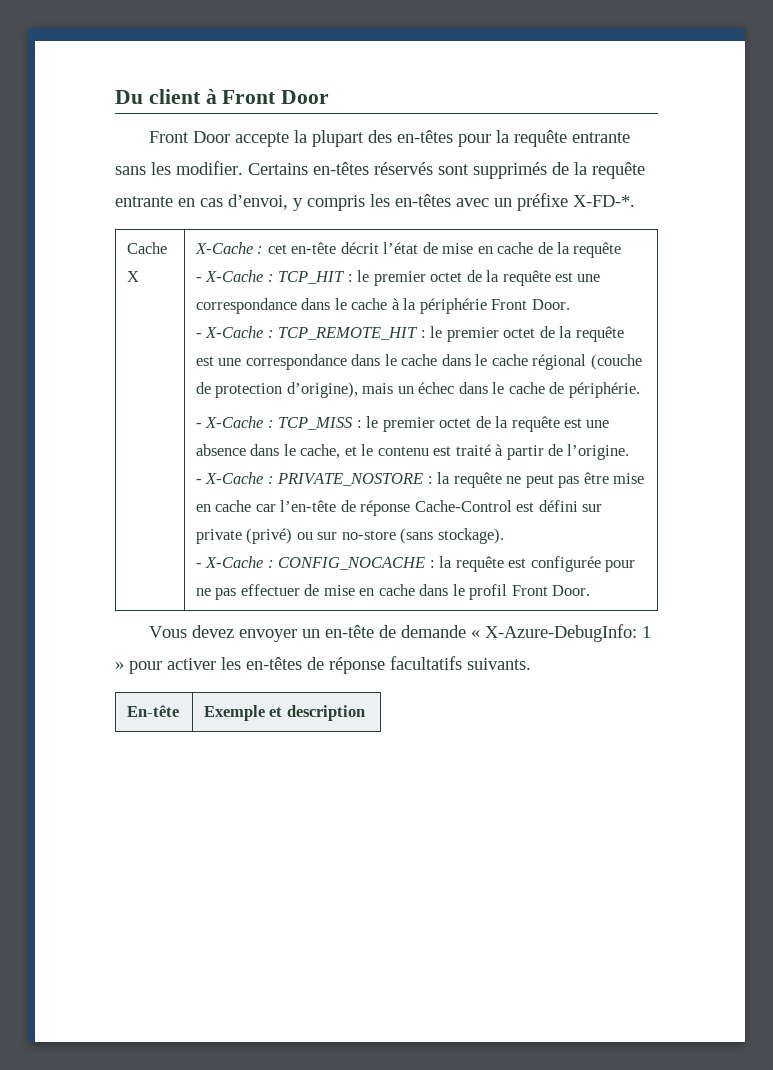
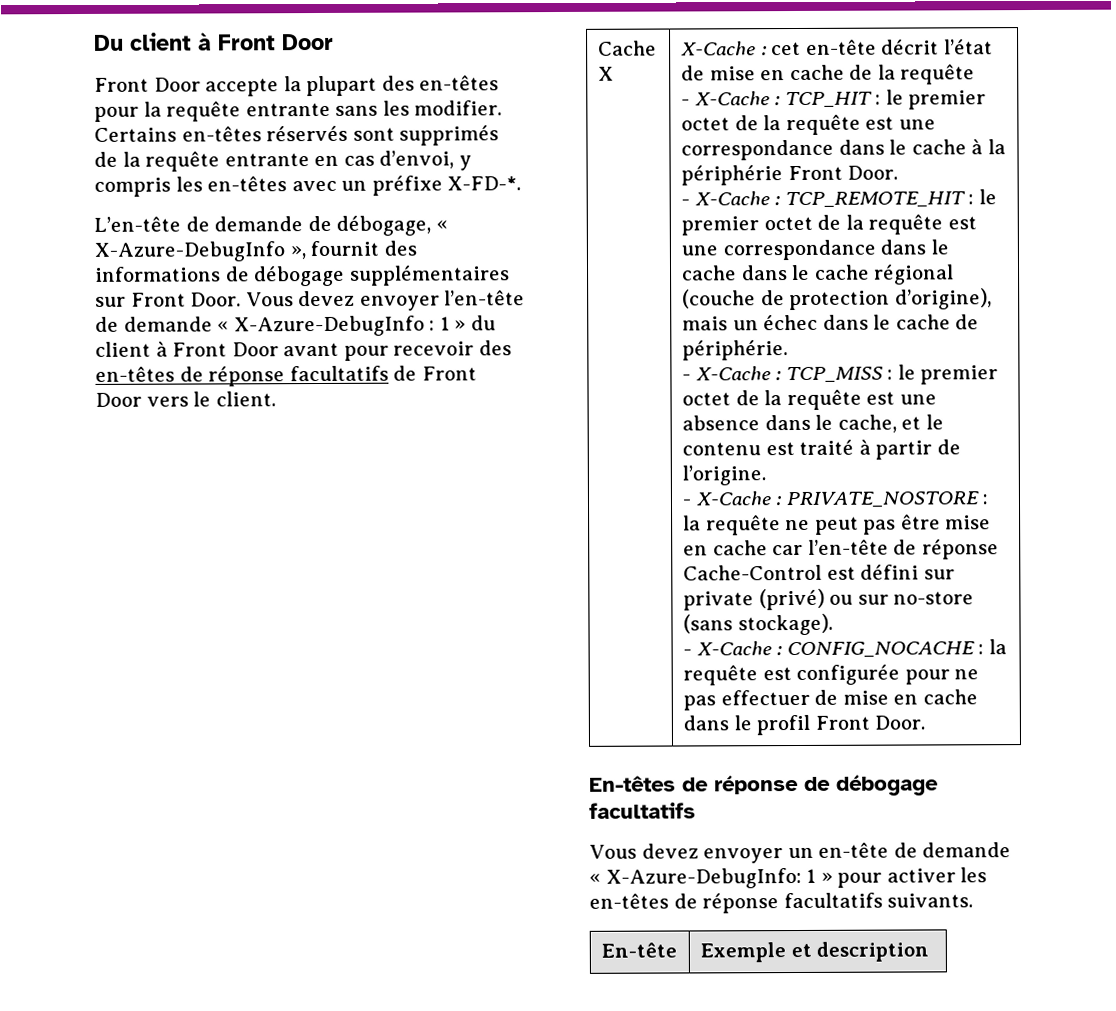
(635, 201) none -> [94,215,448,236] [94,240,417,262] [94,265,510,287] [95,290,526,311] [95,315,496,337] [95,340,512,361] [95,365,477,387] [95,391,276,407] // L’en-tête de demande de débogage, « X-Azure-DebugInfo », fournit des informations de débogage supplémentaires sur Front Door. Vous devez envoyer l’en-tête de demande « X-Azure-DebugInfo : 1 » du client à Front Door avant pour recevoir des en-têtes de réponse facultatifs de Front Door vers le client.
(591, 590) none -> [589,774,939,796] [589,802,696,819] // En-têtes de réponse de débogage facultatifs

